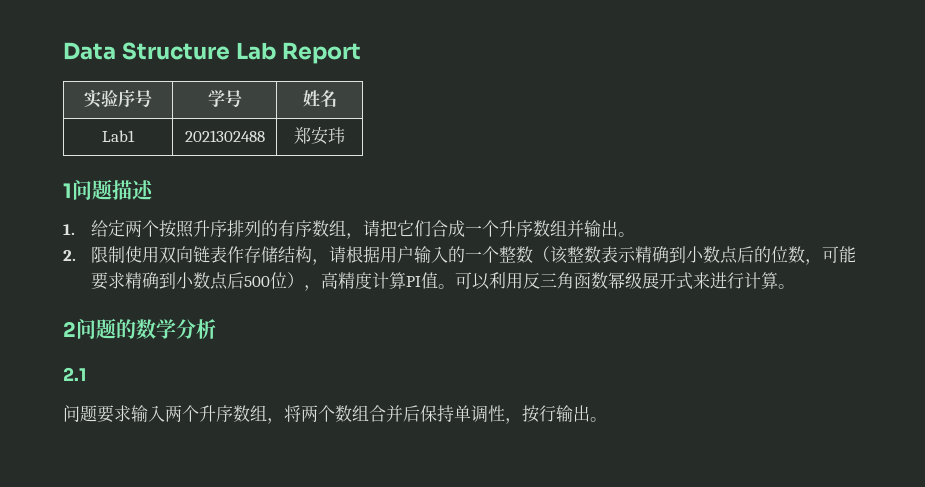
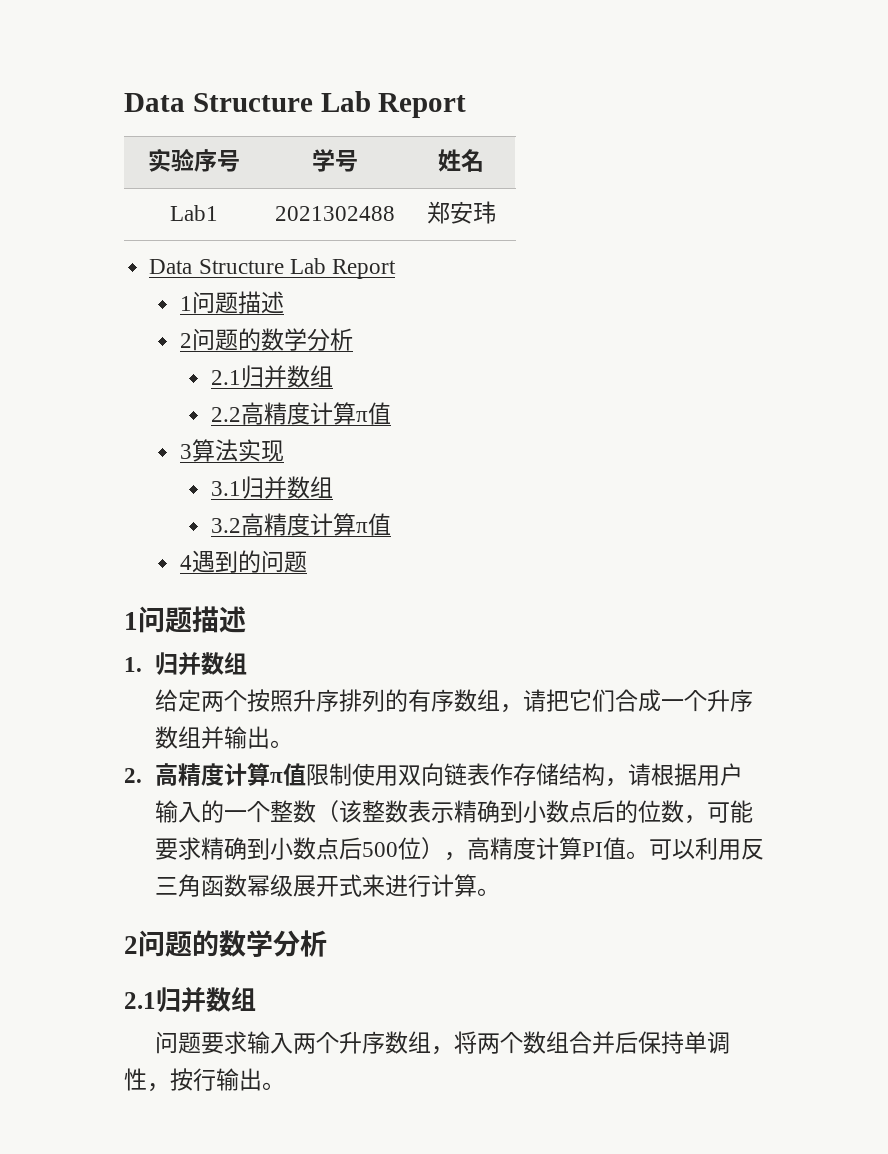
(345, 135) none -> [149,258,396,279] [180,291,285,314] [180,328,354,351] [210,365,333,388] [210,402,391,425] [180,439,285,462] [210,476,333,499] [210,513,391,536] [180,550,308,573] // Data Structure Lab Report // 1问题描述 // 2问题的数学分析 // 2.1归并数组 // 2.2高精度计算π值 // 3算法实现 // 3.1归并数组 // 3.2高精度计算π值 // 4遇到的问题
(75, 229) none -> [154,652,247,676] 归并数组 //
(76, 255) none -> [154,763,306,787] 高精度计算π值
(86, 374) none -> [156,987,256,1013] 归并数组

